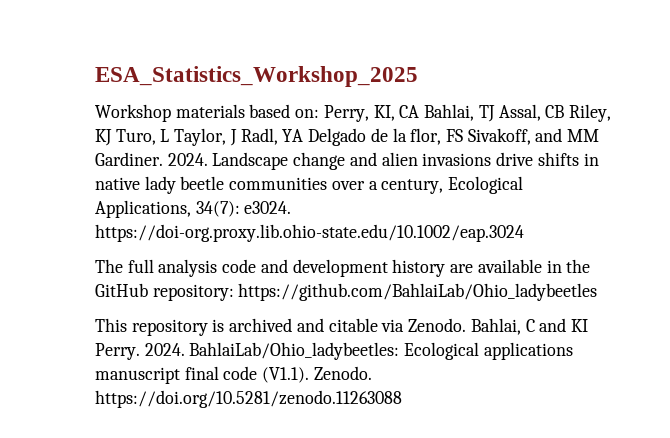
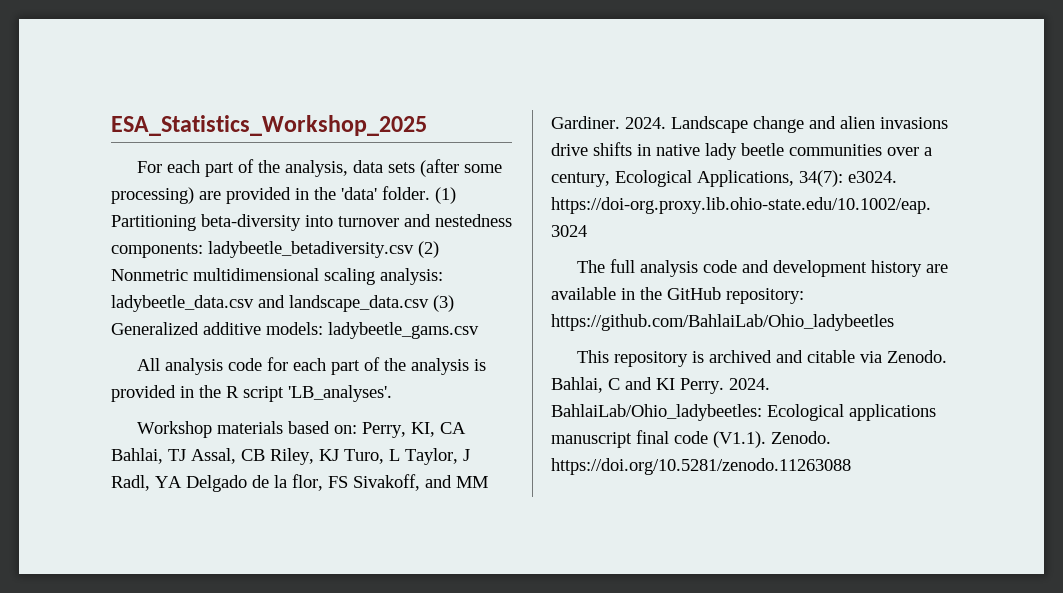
(418, 76) none -> [136,159,502,177] [111,186,456,204] [111,214,512,231] [111,241,439,258] [111,268,443,285] [111,295,454,312] [111,322,479,339] [136,357,486,375] [111,385,392,402] // For each part of the analysis, data sets (after some processing) are provided in the 'data' folder. (1) Partitioning beta-diversity into turnover and nestedness components: ladybeetle_betadiversity.csv (2) Nonmetric multidimensional scaling analysis: ladybeetle_data.csv and landscape_data.csv (3) Generalized additive models: ladybeetle_gams.csv // All analysis code for each part of the analysis is provided in the R script 'LB_analyses'.

